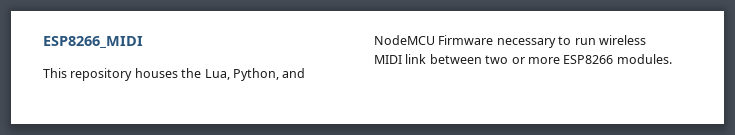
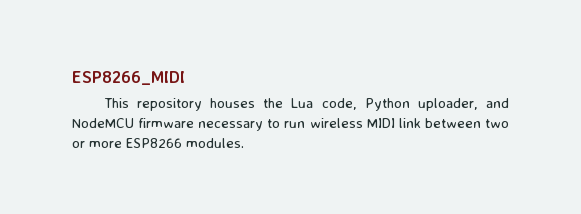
[204,68,279,81] Lua, Python, -> [291,98,478,111] Lua code, Python uploader,
[438,35,494,45] Firmware -> [138,118,195,128] firmware

